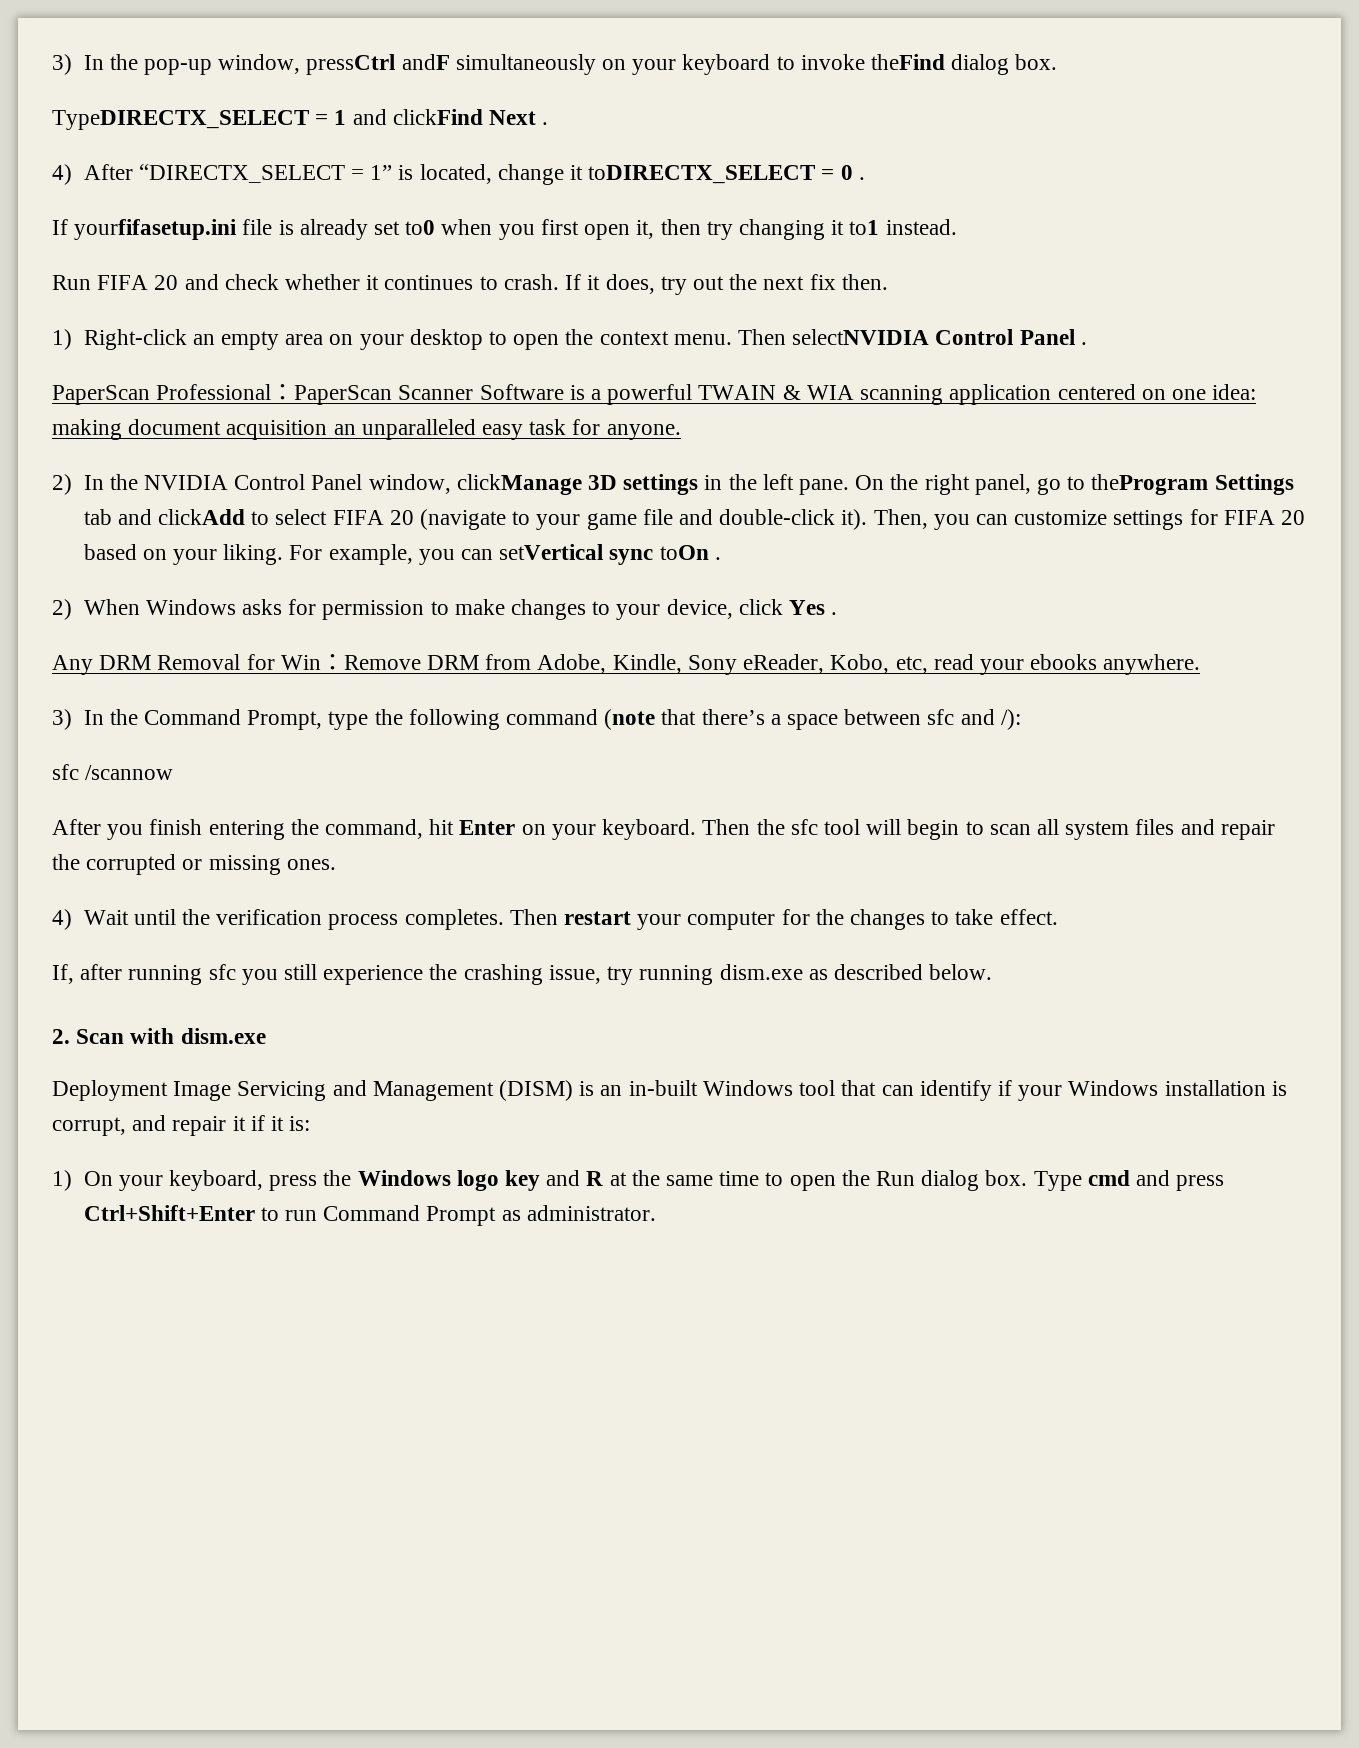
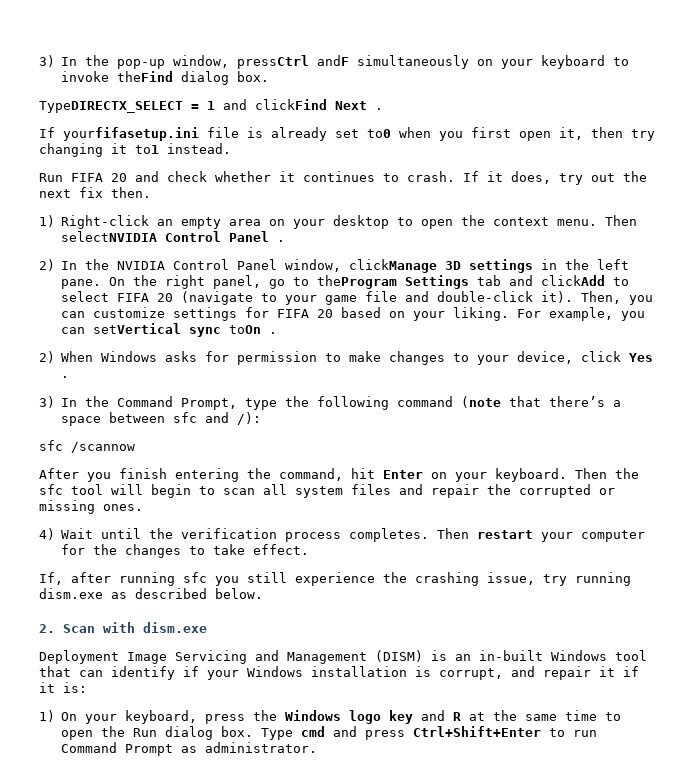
[52,164,865,185] // 4) After “DIRECTX_SELECT = 1” is located, change it toDIRECTX_SELECT = 0 . -> (383, 109) none
[52,384,1257,405] [52,419,681,440] // PaperScan Professional：PaperScan Scanner Software is a powerful TWAIN & WIA scanning application centered on one idea: making document acquisition an unparalleled easy task for anyone. -> (286, 241) none
[52,654,1201,675] // Any DRM Removal for Win：Remove DRM from Adobe, Kindle, Sony eReader, Kobo, etc, read your ebooks anywhere. -> (70, 377) none

